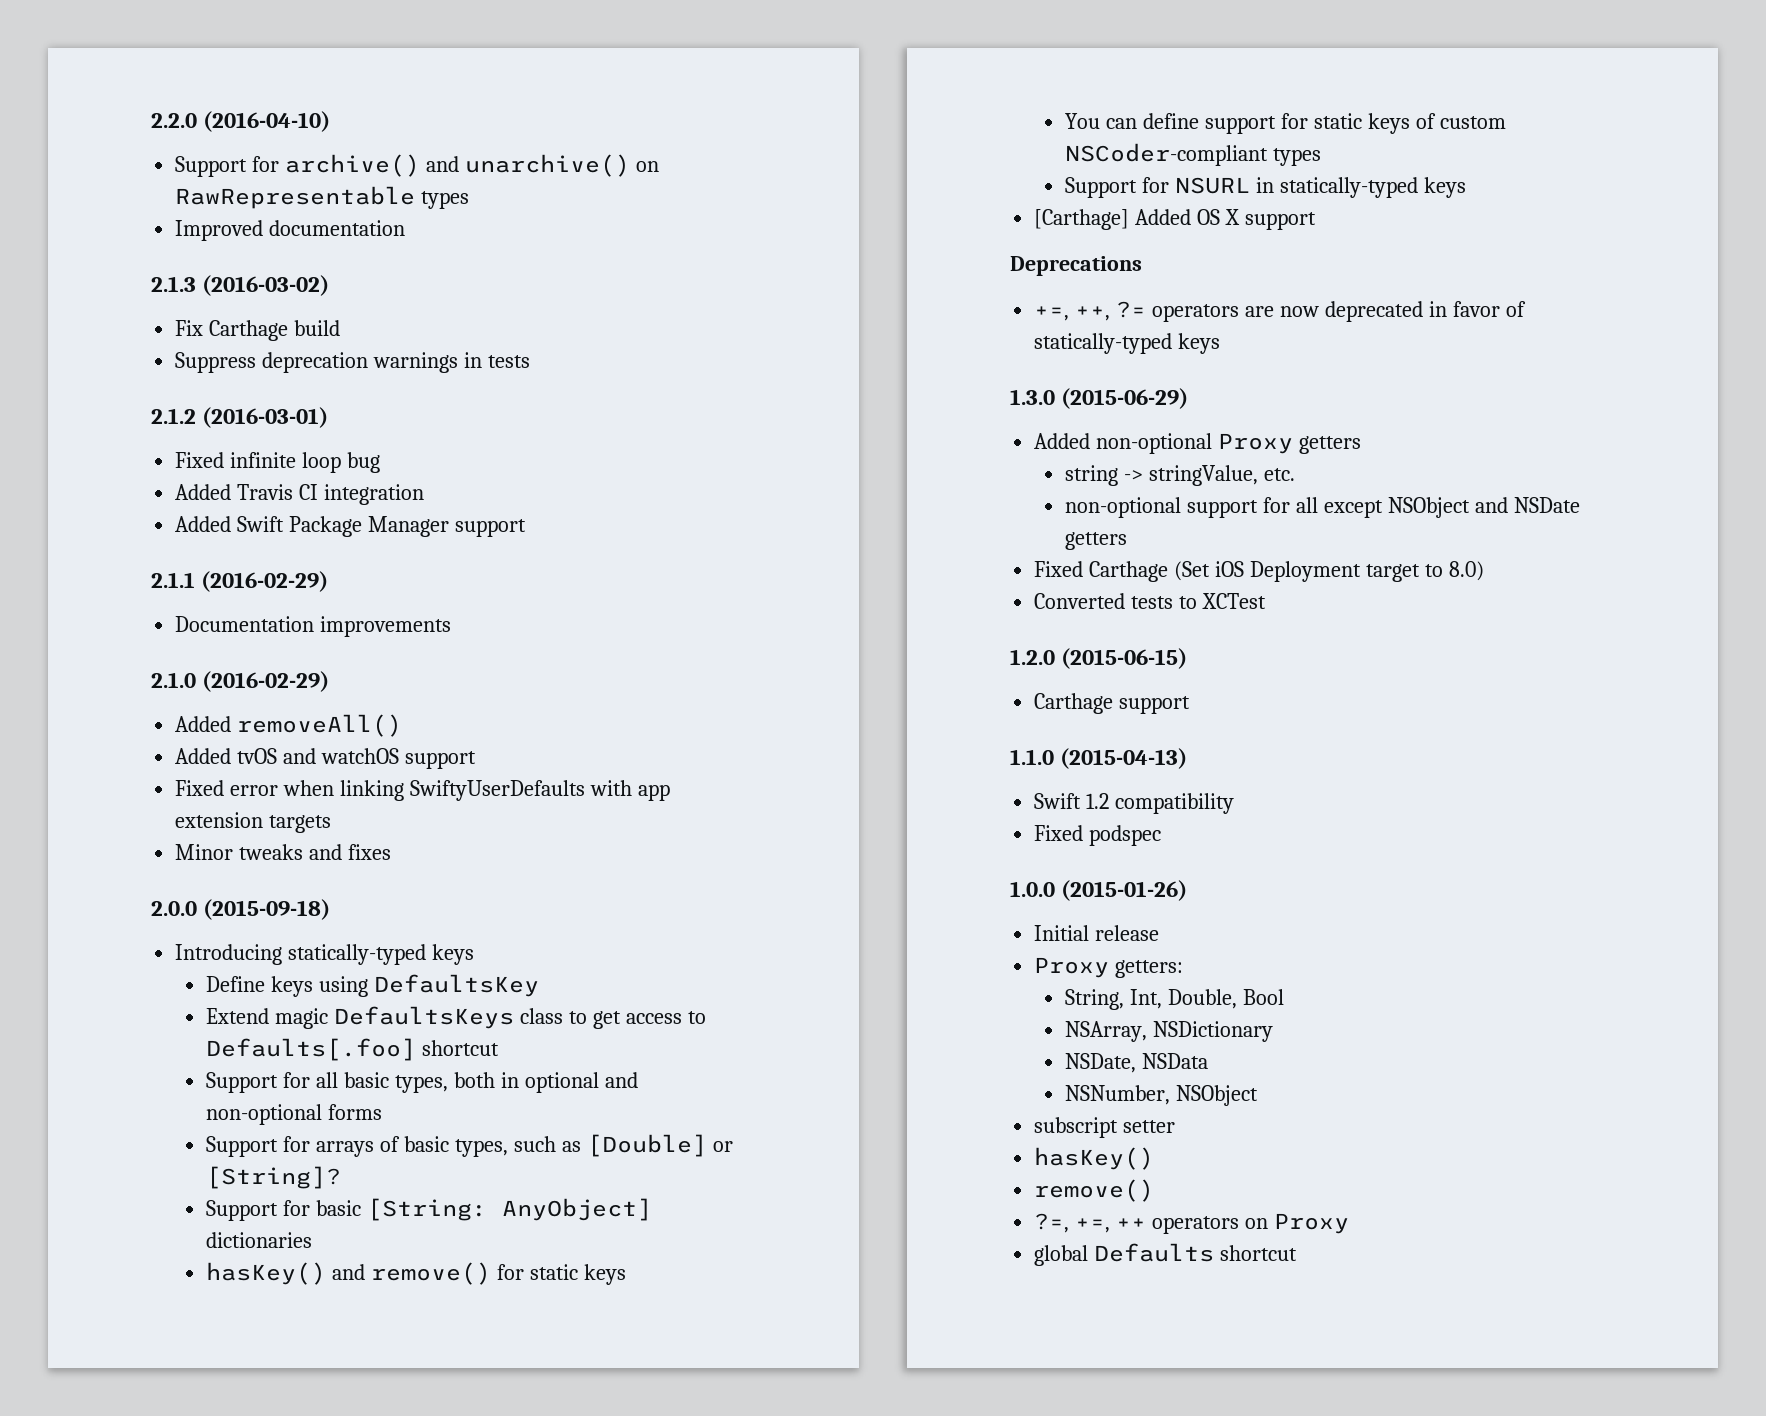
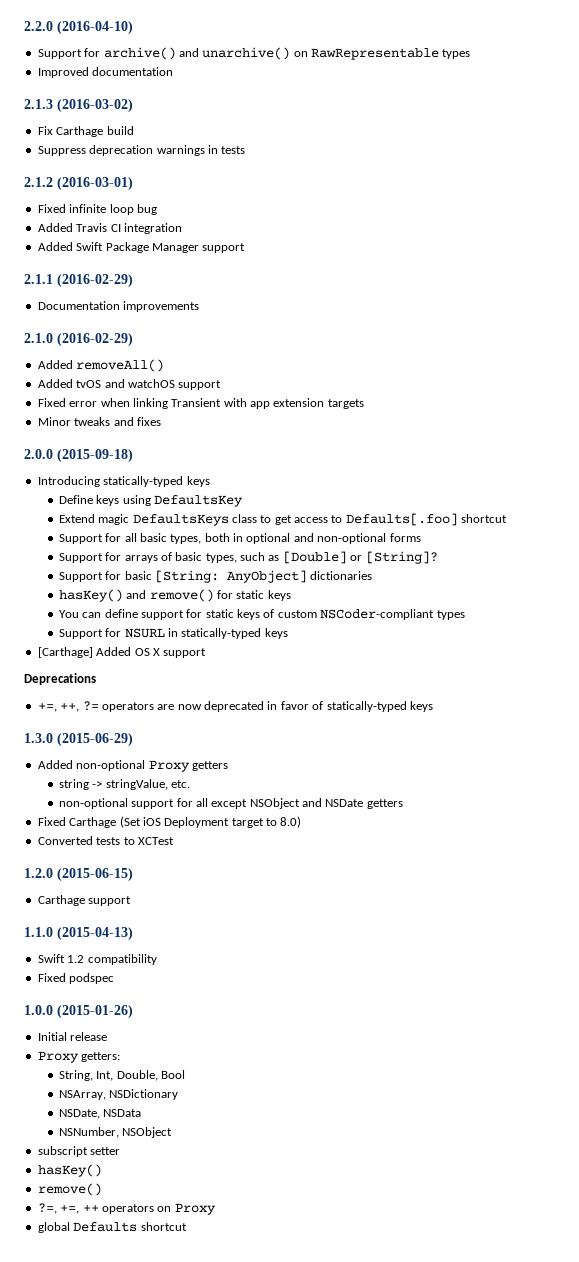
[409,780,585,801] SwiftyUserDefaults -> [171,398,222,407] Transient

